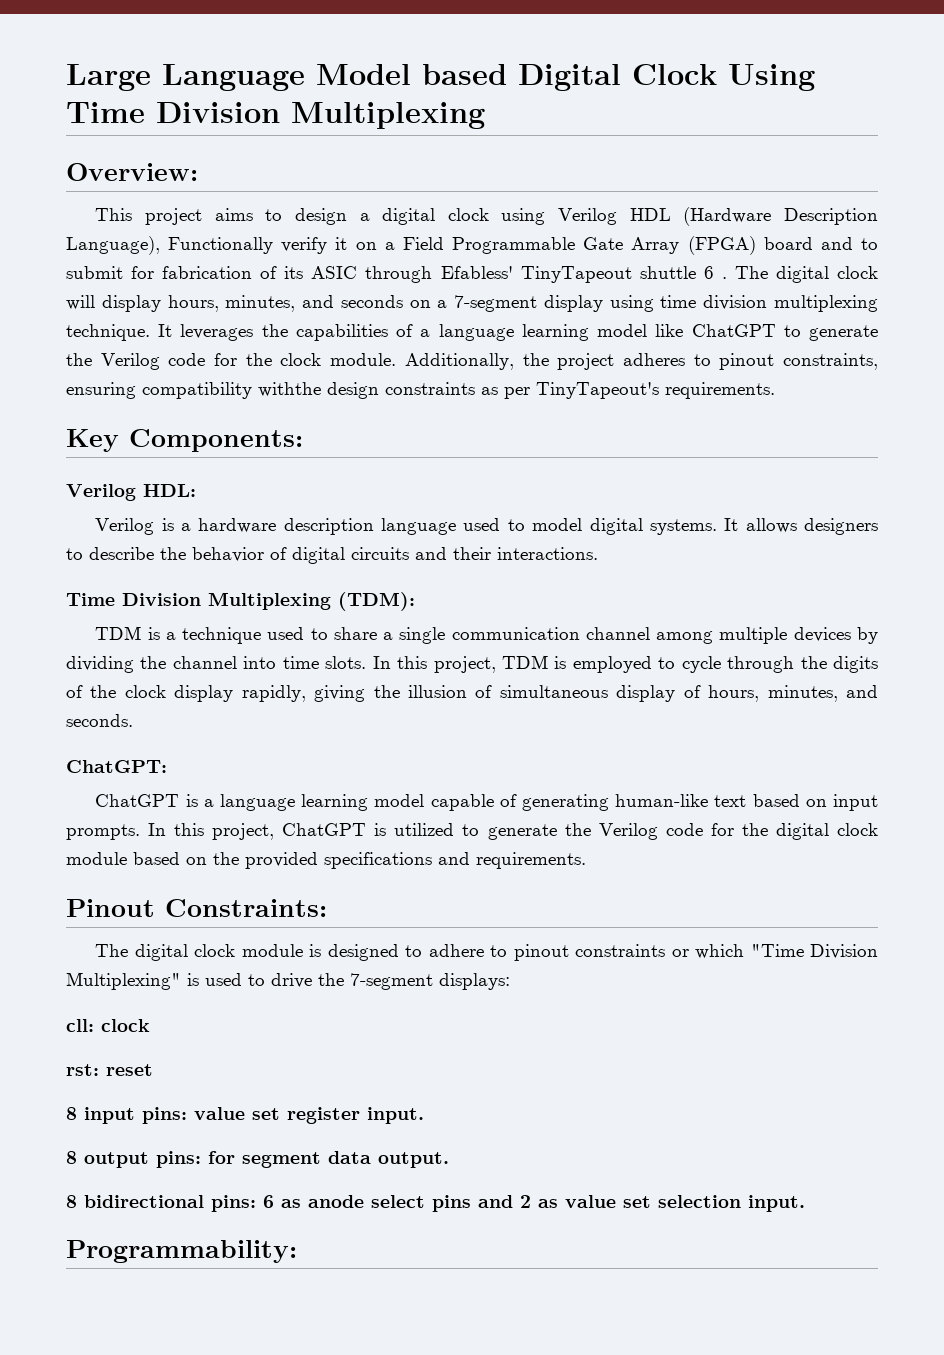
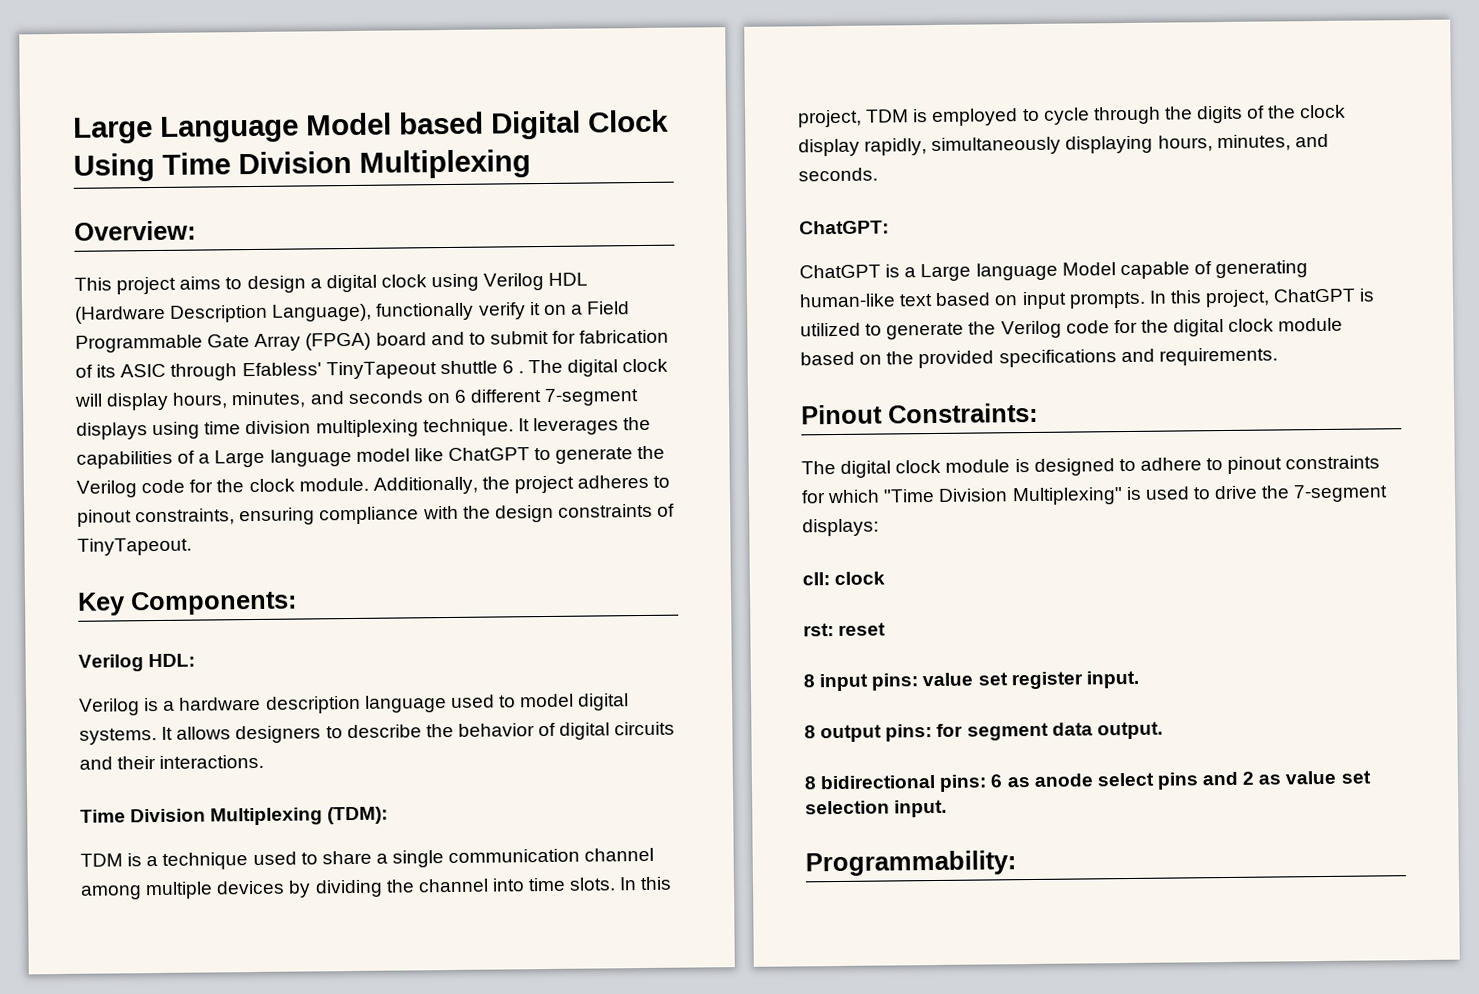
[168,237,274,254] Functionally -> [375,302,475,321] functionally
[437,295,603,312] a 7-segment display -> [453,388,640,406] [76,422,148,440] 6 different 7-segment displays
[438,324,589,341] language learning -> [214,448,352,468] Large language
[142,382,775,399] compatibility withthe design constraints as per TinyTapeout's requirements. -> [319,503,676,525] [77,537,192,556] compliance with the design constraints of TinyTapeout.
[314,685,701,702] giving the illusion of simultaneous display of -> [931,135,1154,156] simultaneously displaying
[219,794,425,811] language learning model -> [920,262,1116,282] Large language Model
[671,949,689,957] or -> [801,490,826,504] for

